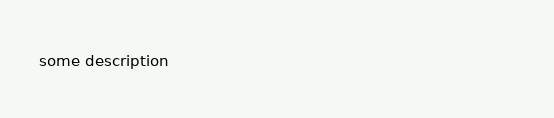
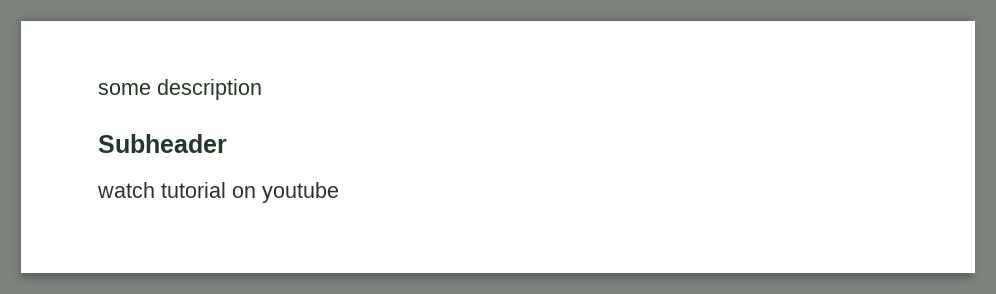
(169, 62) none -> [98,134,227,153] [97,182,339,203] // Subheader // watch tutorial on youtube

